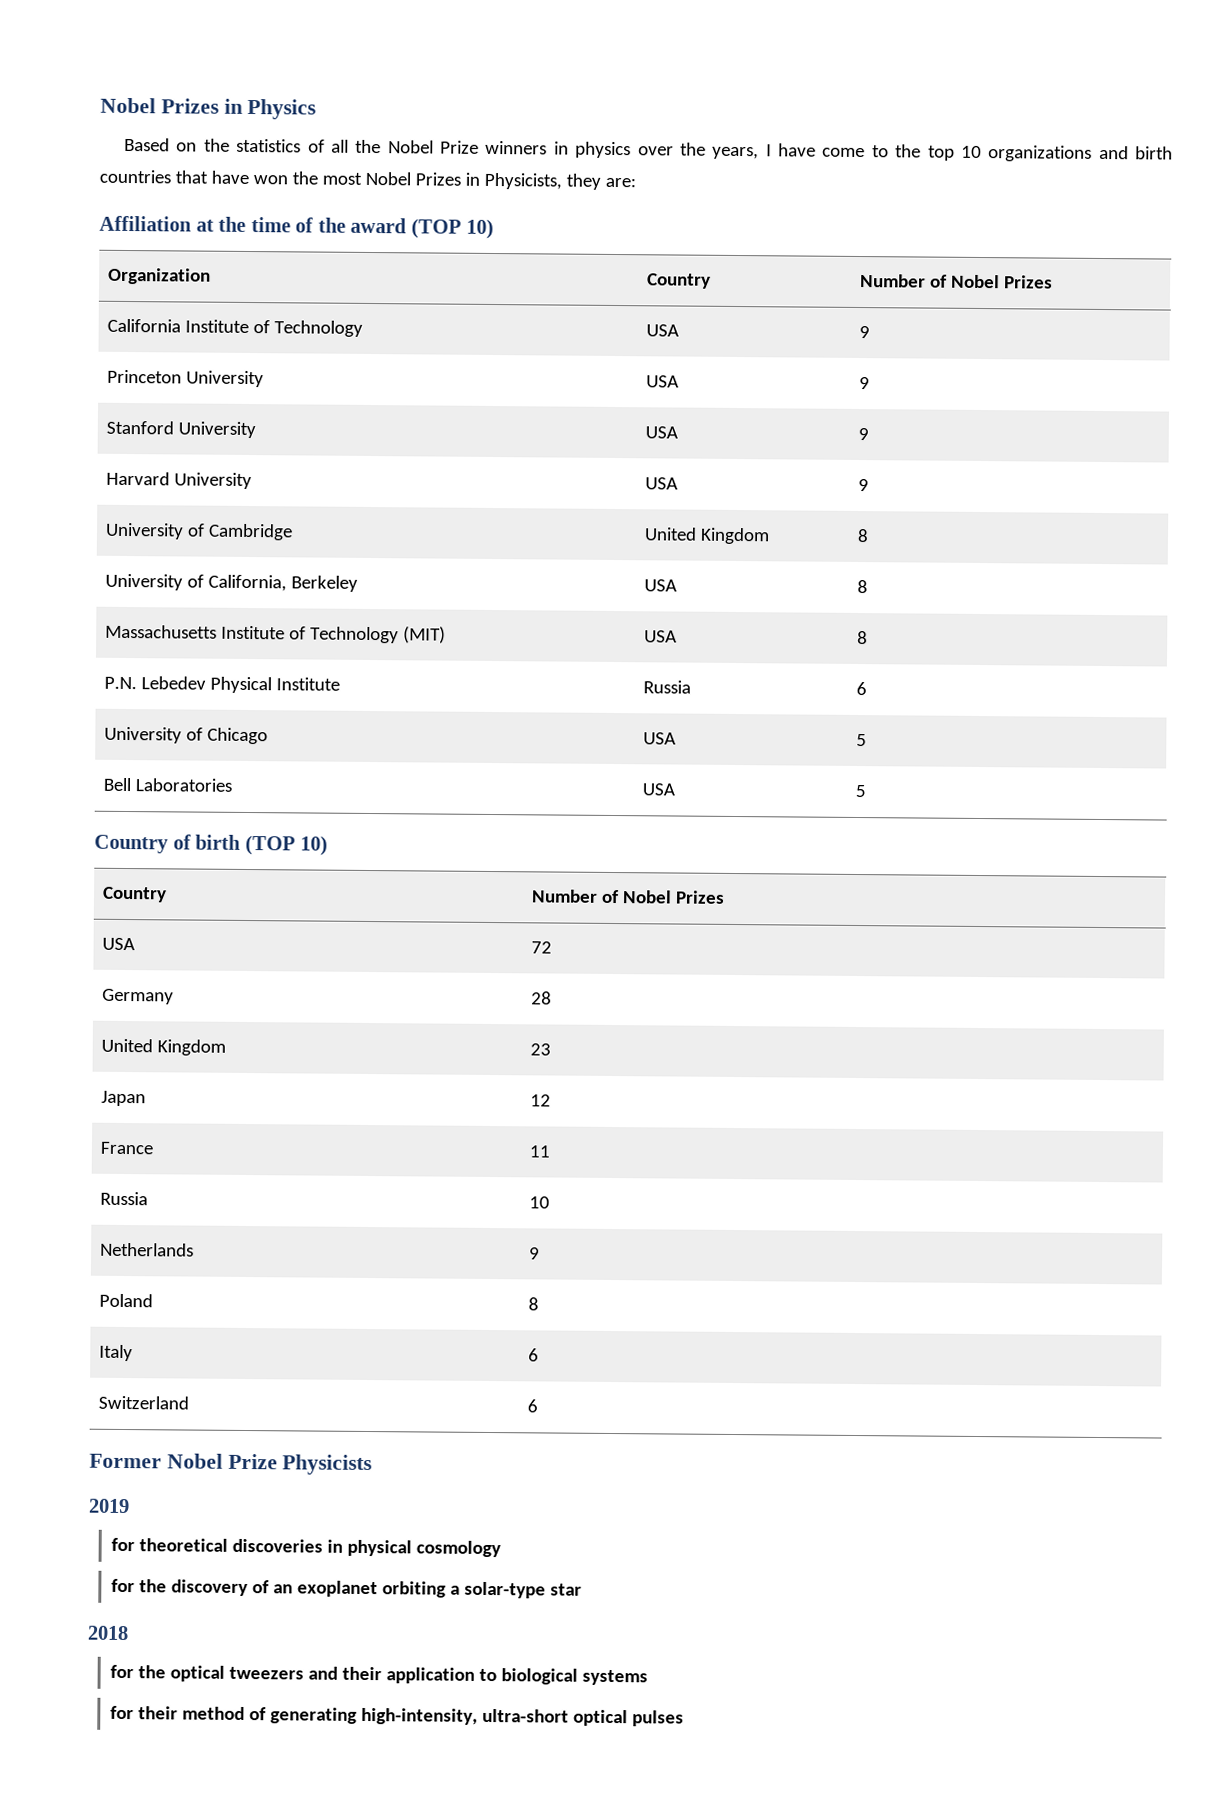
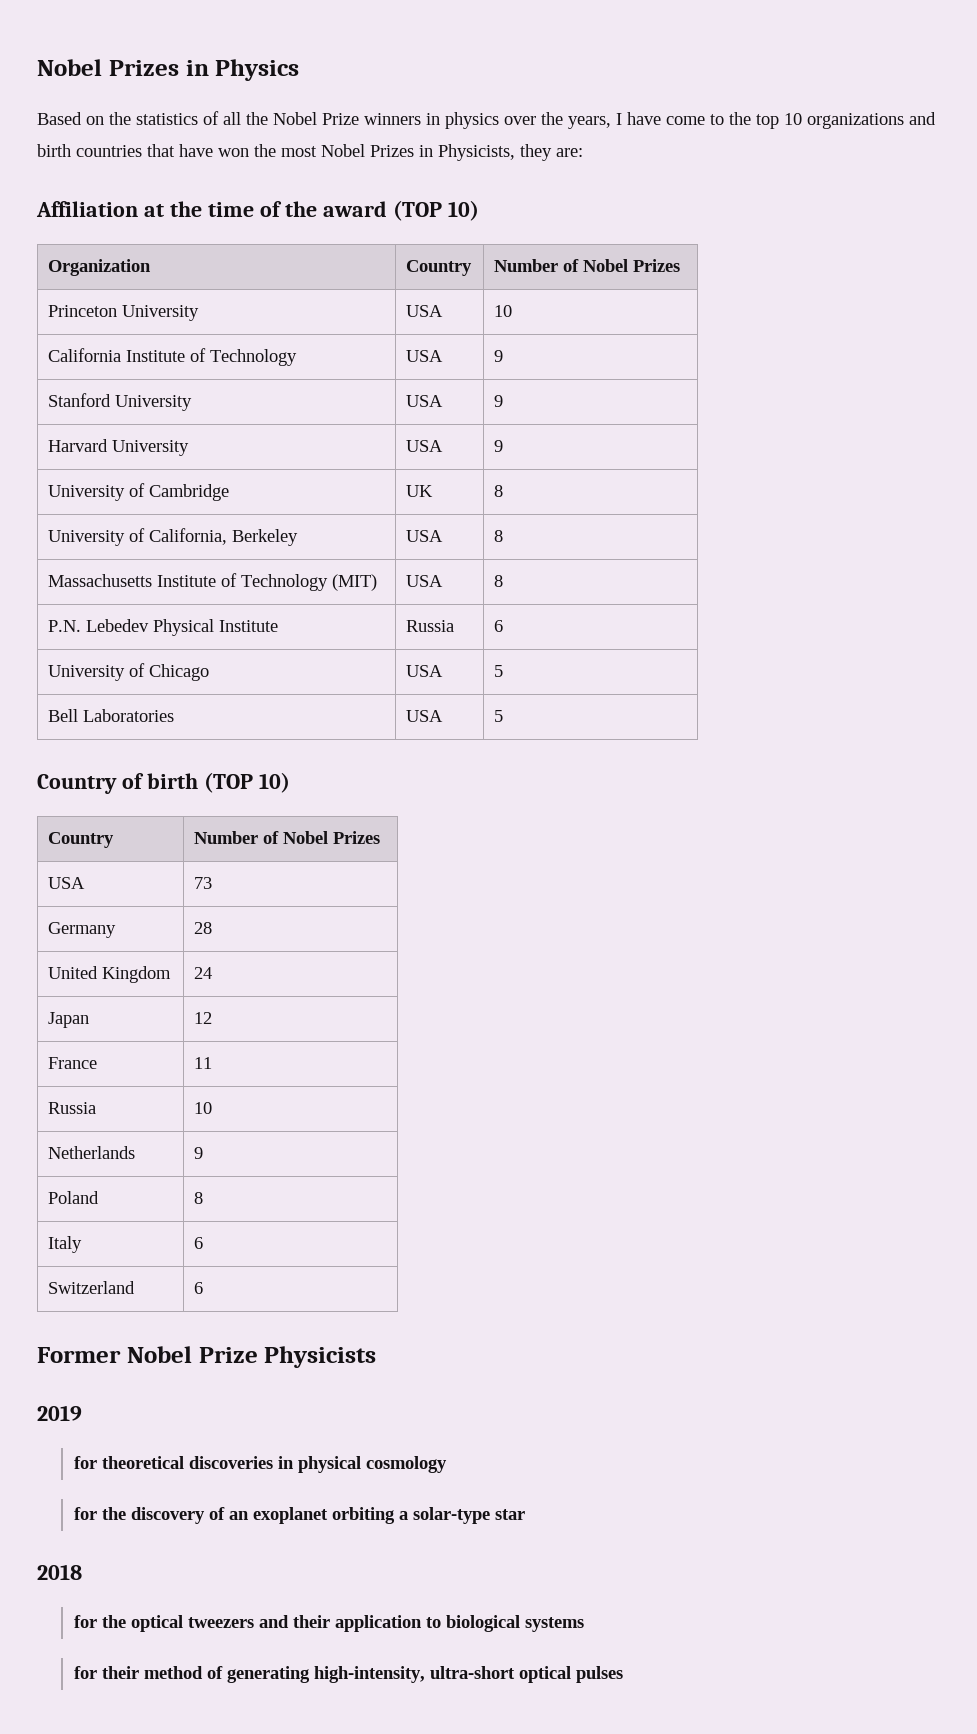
(1053, 282) none -> [48,305,200,321] [406,305,444,317] [494,305,513,317] // Princeton University | USA | 10
[106,369,264,388] [645,375,679,388] [858,376,870,390] // Princeton University | USA | 9 -> (504, 356) none
[643,527,770,545] United Kingdom -> [406,485,434,497] UK
[530,941,552,954] 72 -> [194,877,213,889] 73
[529,1043,551,1056] 23 -> [194,967,213,979] 24

